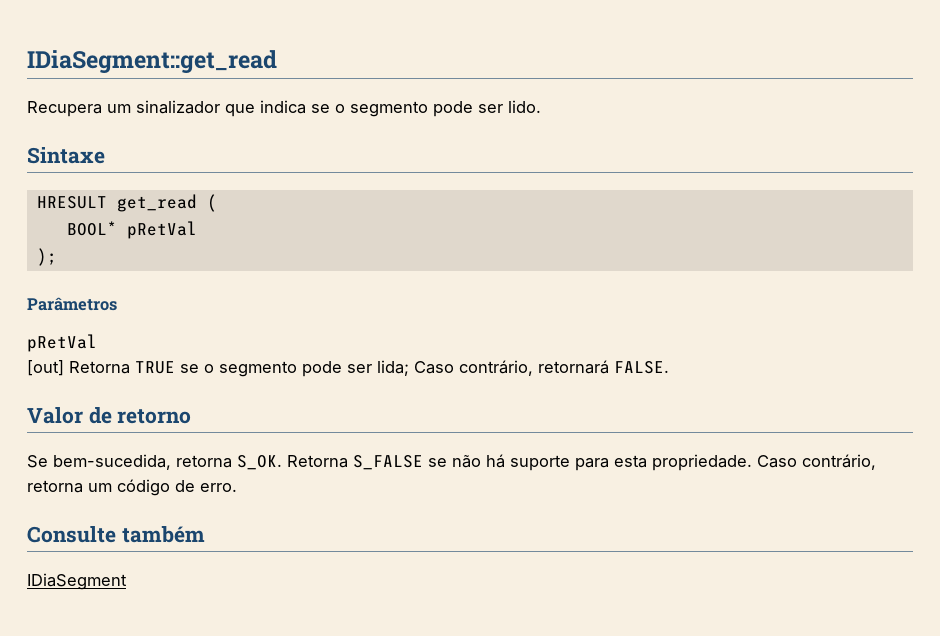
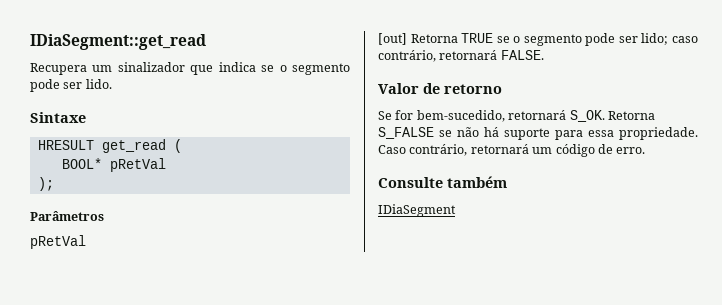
[377,360,454,376] lida; Caso -> [641,33,698,45] lido; caso
[53,454,232,470] bem-sucedida, retorna -> [395,110,567,122] for bem-sucedido, retornará
[614,455,647,468] esta -> [588,130,614,137] essa
[27,480,83,493] retorna -> [470,144,529,154] retornará

